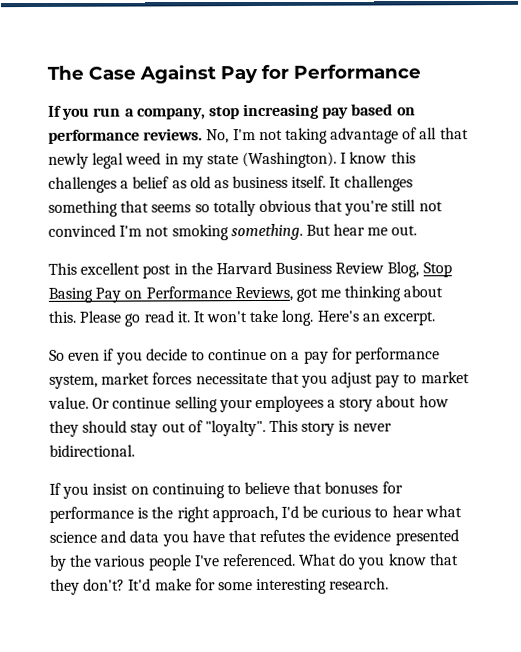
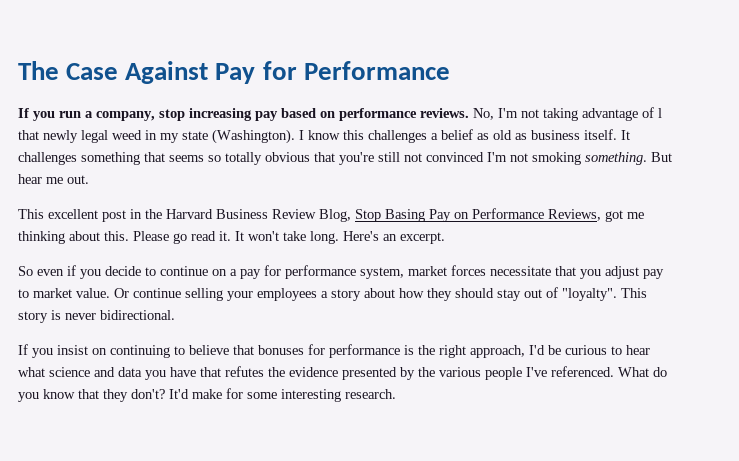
[419,127,438,140] all -> [658,108,662,118] l

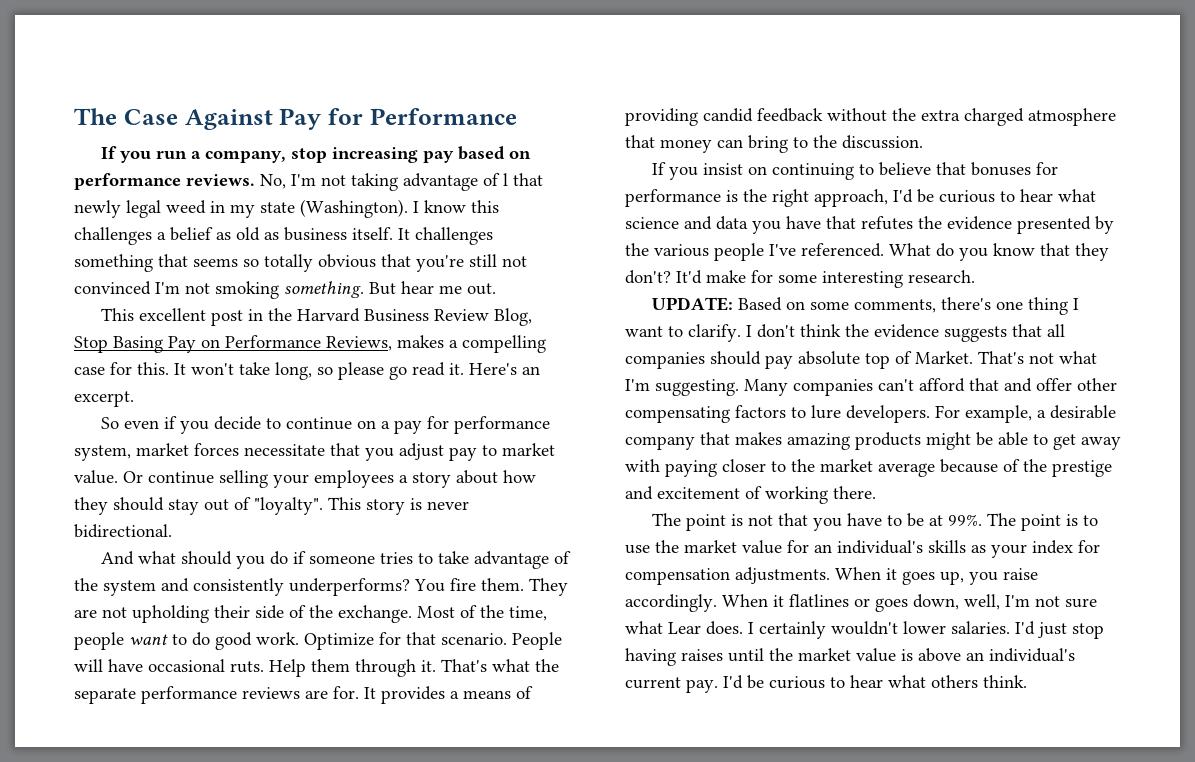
[605,210,644,222] [18,231,339,244] got me thinking about this. Please go read it. It won't take long. -> [397,335,546,353] [74,362,464,380] makes a compelling case for this. It won't take long, so please go read it.
(175, 315) none -> [100,551,571,569] [74,578,568,596] [74,605,547,623] [74,632,562,650] [74,659,559,677] [74,686,533,704] [625,108,1116,126] [625,135,923,153] // And what should you do if someone tries to take advantage of the system and consistently underperforms? You fire them. They are not upholding their side of the exchange. Most of the time, people want to do good work. Optimize for that scenario. People will have occasional ruts. Help them through it. That's what the separate performance reviews are for. It provides a means of providing candid feedback without the extra charged atmosphere that money can bring to the discussion.
(396, 394) none -> [651,297,1079,315] [625,324,1065,342] [625,351,1097,369] [625,378,1117,396] [625,405,1116,423] [625,432,1121,450] [625,459,1112,477] [625,486,876,504] [651,513,1098,531] [625,540,1100,558] [625,567,1038,585] [625,594,1097,612] [625,621,1104,639] [625,648,1075,666] [625,675,1027,693] // UPDATE: Based on some comments, there's one thing I want to clarify. I don't think the evidence suggests that all companies should pay absolute top of Market. That's not what I'm suggesting. Many companies can't afford that and offer other compensating factors to lure developers. For example, a desirable company that makes amazing products might be able to get away with paying closer to the market average because of the prestige and excitement of working there. // The point is not that you have to be at 99%. The point is to use the market value for an individual's skills as your index for compensation adjustments. When it goes up, you raise accordingly. When it flatlines or goes down, well, I'm not sure what Lear does. I certainly wouldn't lower salaries. I'd just stop having raises until the market value is above an individual's current pay. I'd be curious to hear what others think.

